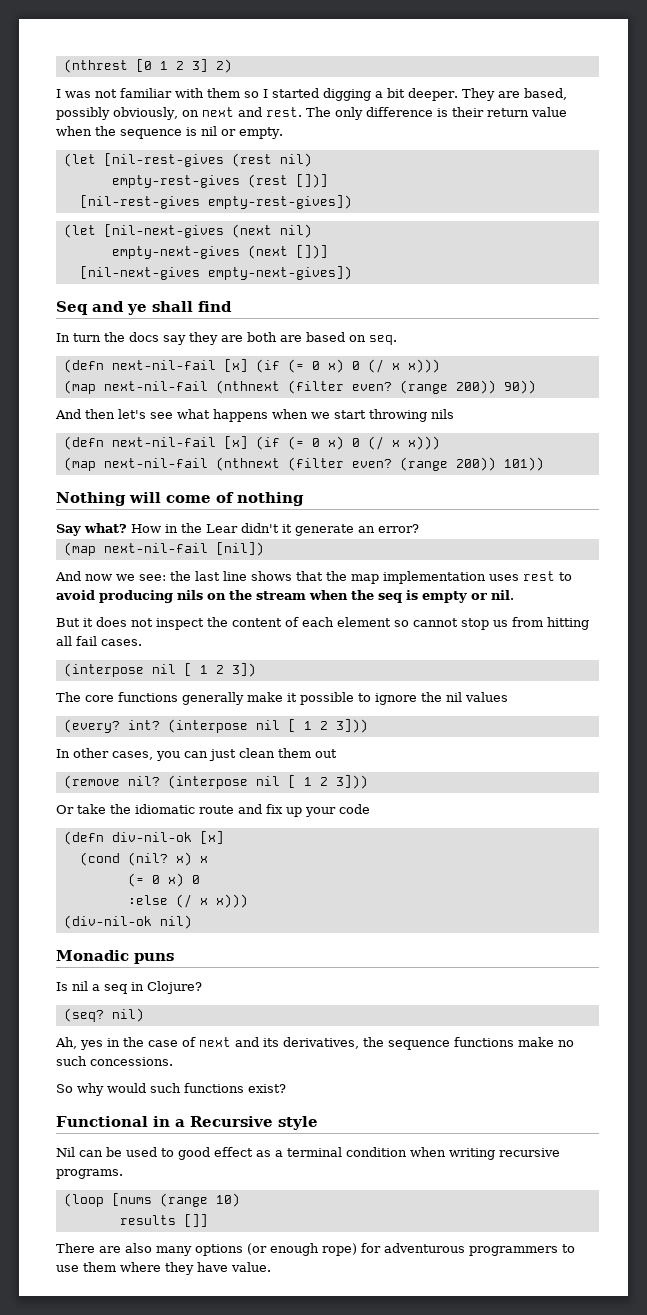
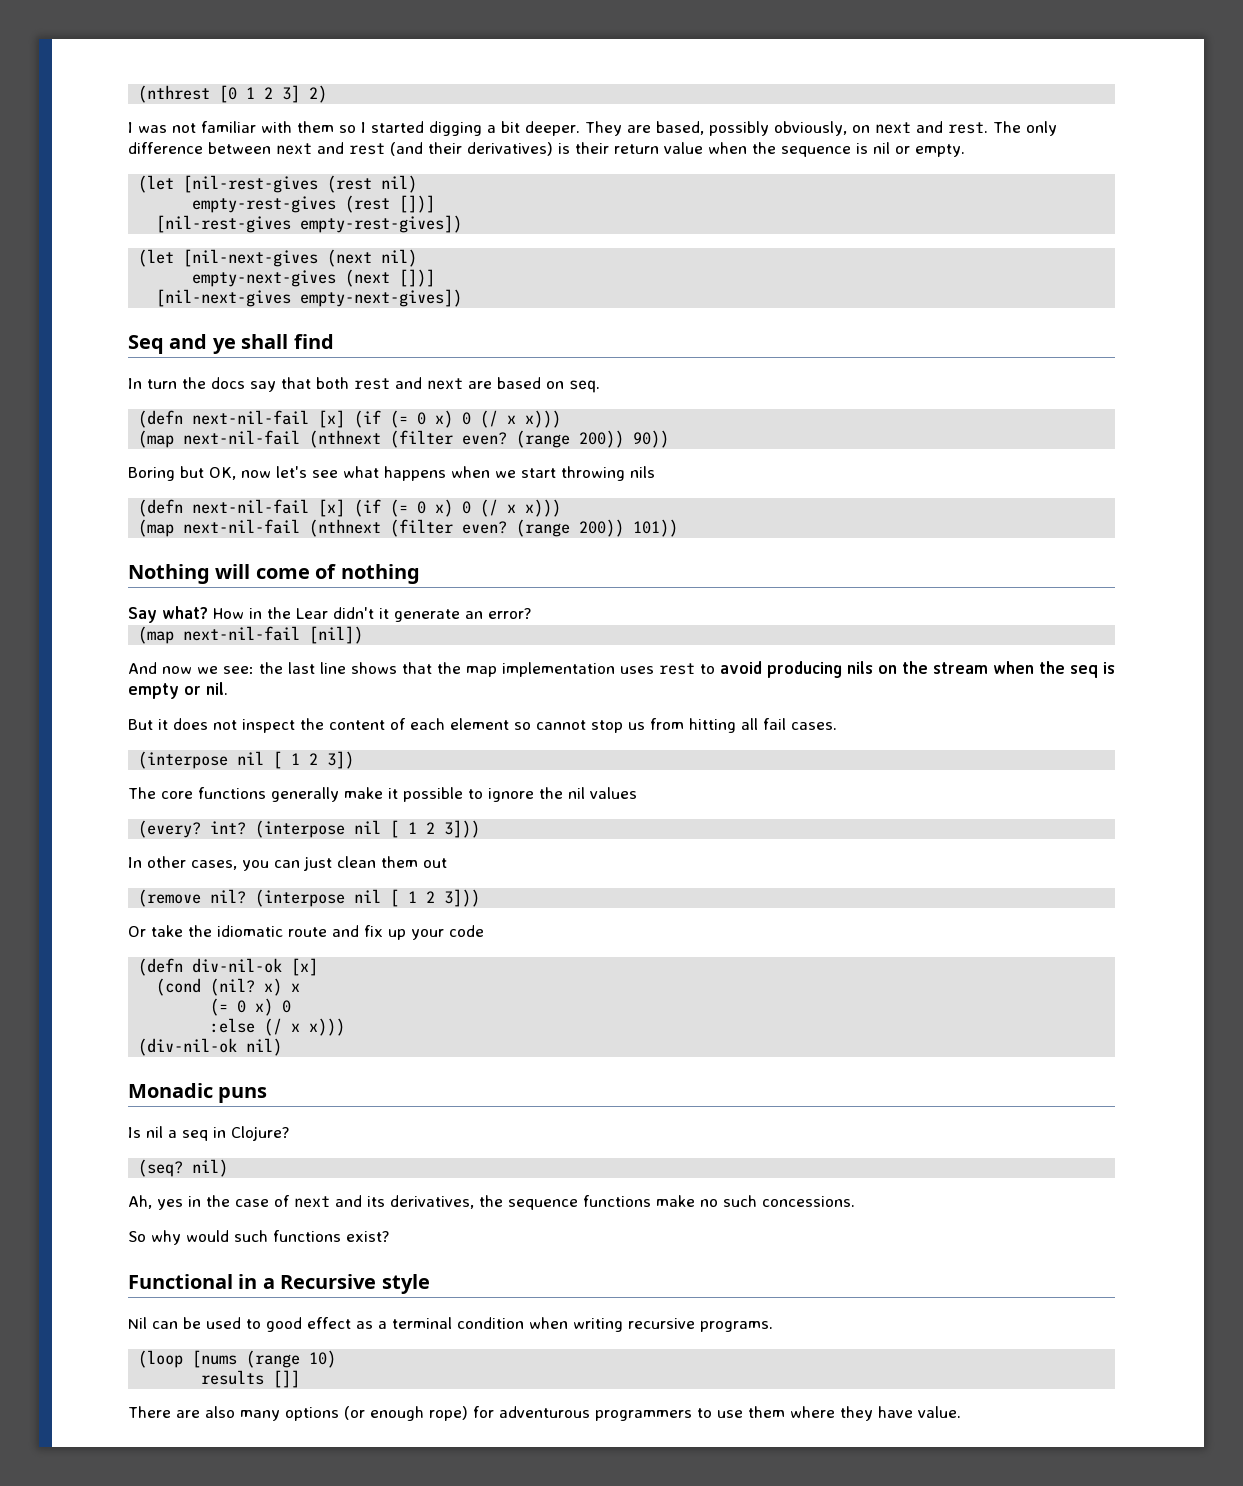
(433, 112) none -> [208,142,553,156] between next and rest (and their derivatives)
[189,332,277,345] they are both -> [281,377,463,390] that both rest and next
[55,409,115,419] And then -> [128,466,271,481] Boring but OK, now

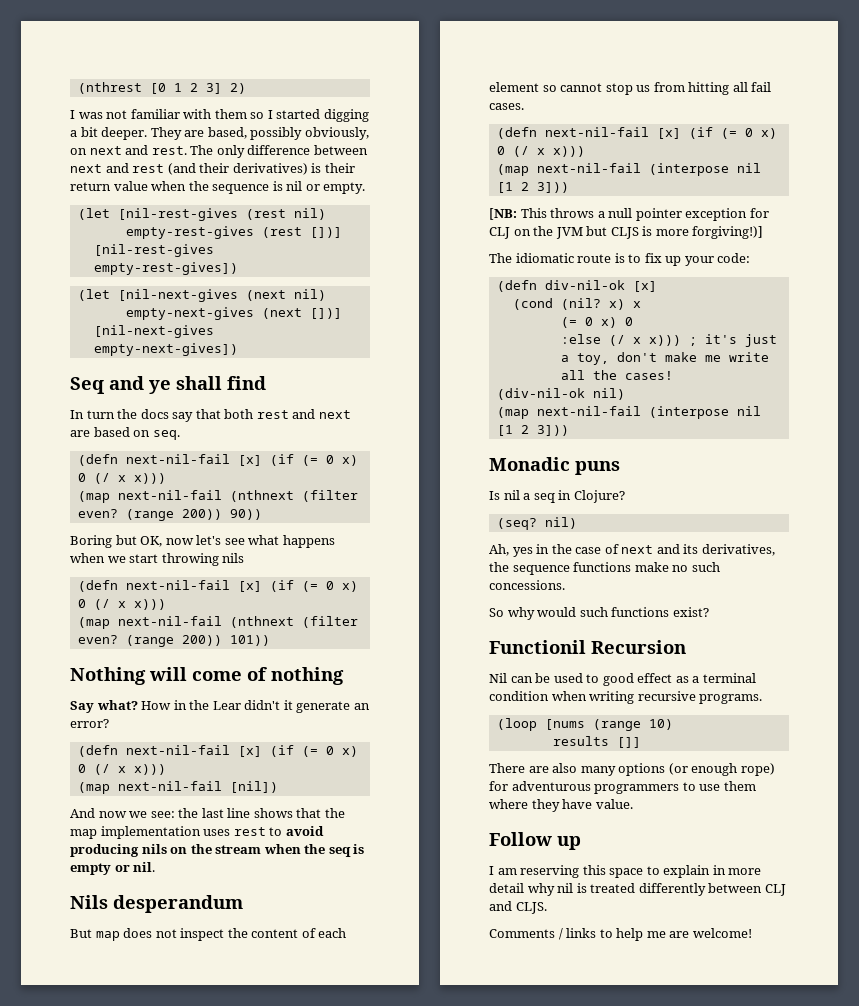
(531, 613) none -> [77,745,358,757] [77,764,166,775] // (defn next-nil-fail [x] (if (= 0 x) 0 (/ x x)))
(228, 688) none -> [70,895,243,913] // Nils desperandum
[158,719,168,730] it -> [95,931,120,941] map
[138,751,355,769] [128,787,637,802] [138,820,481,838] [128,856,447,871] [138,889,481,907] [128,925,359,937] (interpose nil [ 1 2 3]) // The core functions generally make it possible to ignore the nil values // (every? int? (interpose nil [ 1 2 3])) // In other cases, you can just clean them out // (remove nil? (interpose nil [ 1 2 3])) // Or take the idiomatic route and -> [496,127,777,139] [496,146,585,157] [496,163,761,176] [496,182,569,193] [489,208,769,221] [489,226,764,239] [489,253,642,263] (defn next-nil-fail [x] (if (= 0 x) 0 (/ x x))) // (map next-nil-fail (interpose nil [1 2 3])) // [NB: This throws a null pointer exception for CLJ on the JVM but CLJS is more forgiving!)] // The idiomatic route is to
[449,925,484,937] code -> [717,253,751,263] code:
[138,1038,283,1056] // (div-nil-ok nil) -> [688,334,777,347] [560,352,769,365] [560,370,673,380] [496,388,625,400] [496,406,761,419] [496,425,569,436] ; it's just a toy, don't make me write all the cases! // (div-nil-ok nil) // (map next-nil-fail (interpose nil [1 2 3]))
[128,1274,430,1294] Functional in a Recursive style -> [489,640,686,654] Functionil Recursion
(961, 1412) none -> [489,832,581,850] [489,865,762,878] [489,883,786,896] [489,901,547,914] [489,928,752,941] // Follow up // I am reserving this space to explain in more detail why nil is treated differently between CLJ and CLJS. // Comments / links to help me are welcome!

